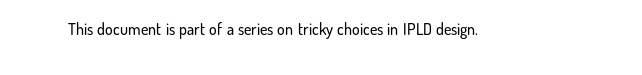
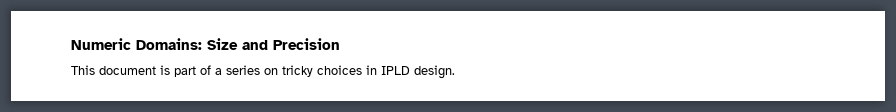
(68, 28) none -> [71,38,340,50] Numeric Domains: Size and Precision //

